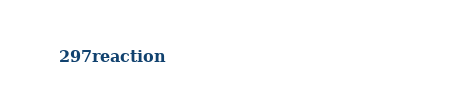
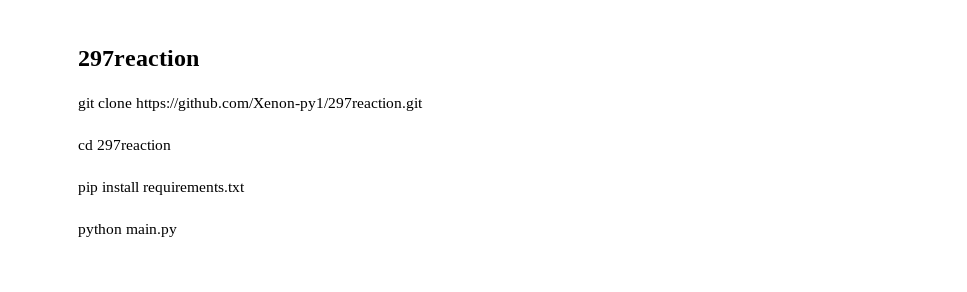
[59,50,166,62] 297reaction -> [78,50,199,66] [78,98,424,111] [78,140,172,150] [78,182,246,195] [78,224,178,237] 297reaction // git clone https://github.com/Xenon-py1/297reaction.git // cd 297reaction // pip install requirements.txt // python main.py

